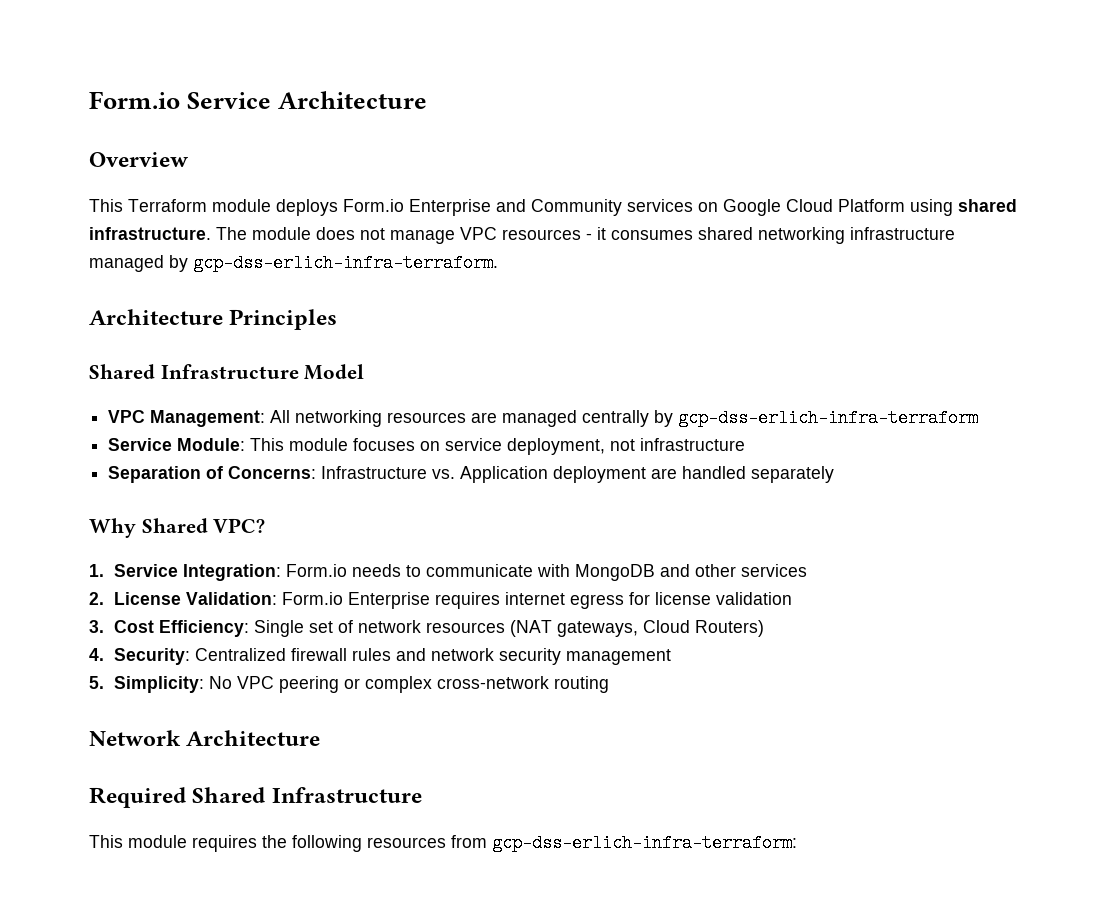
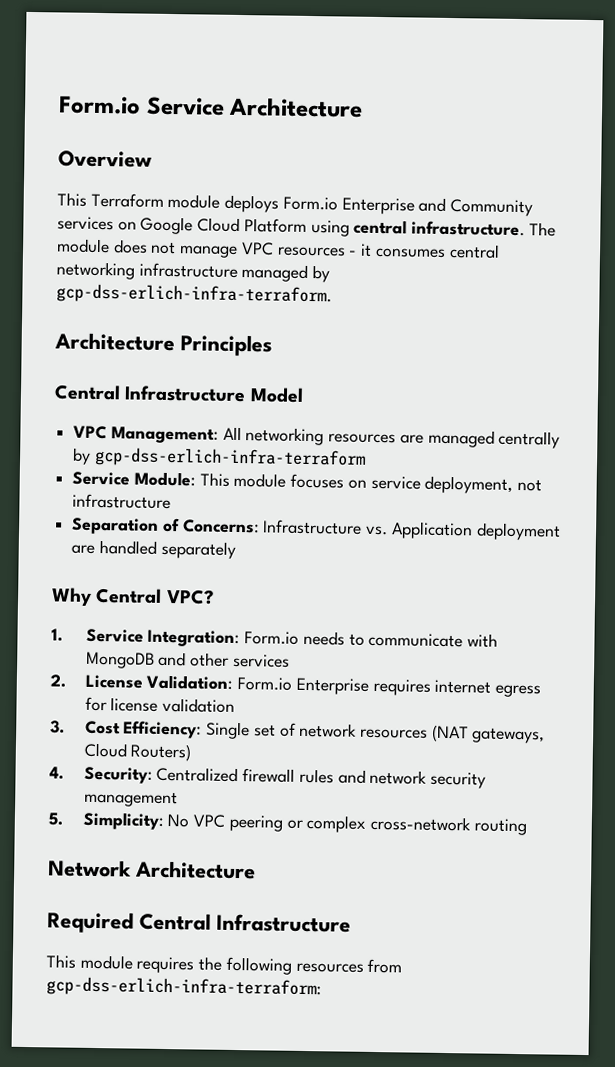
[958,199,1017,212] shared -> [353,219,408,235] central
[698,227,753,240] shared -> [448,243,500,259] central
[89,364,155,379] Shared -> [54,384,121,401] Central
[141,518,208,533] Shared -> [95,587,163,604] Central
[192,787,266,803] Shared -> [139,912,211,931] Central

